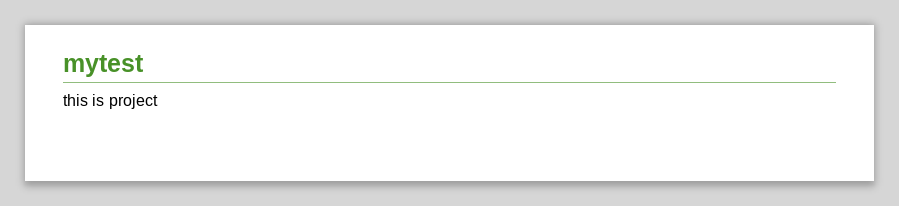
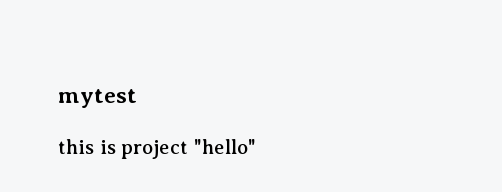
(158, 101) none -> [193,139,256,154] "hello"

